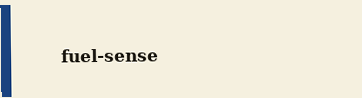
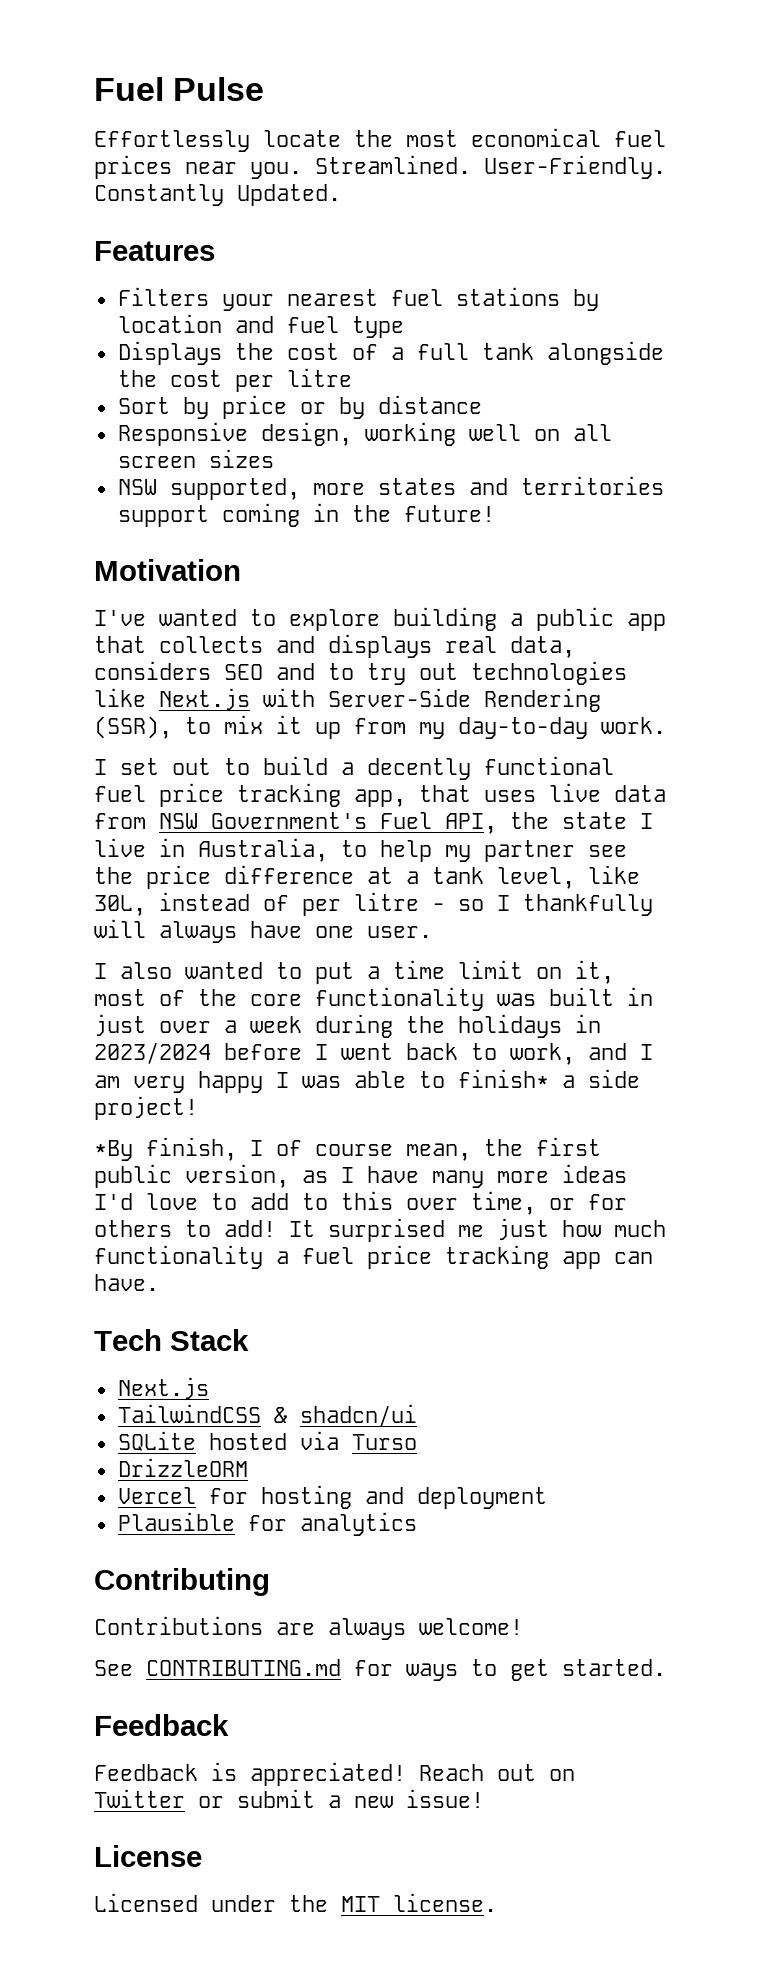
[60,48,159,63] fuel-sense -> [94,77,265,101] [94,128,666,152] [94,155,666,179] [94,184,341,206] [94,241,215,261] [117,287,599,311] [117,314,404,338] [117,341,664,365] [117,368,352,392] [117,395,482,419] [117,422,612,446] [117,449,274,468] [117,476,664,500] [117,503,495,527] [94,559,241,581] [94,607,666,631] [94,634,575,658] [94,661,627,685] [94,688,601,712] [94,715,666,739] [94,756,614,780] [94,783,666,807] [94,812,653,834] [94,838,627,862] [94,865,640,889] [94,892,653,916] [94,919,432,943] [94,960,614,984] [94,987,653,1011] [94,1014,601,1038] [94,1042,653,1065] [94,1069,640,1093] [94,1096,198,1120] [94,1137,601,1161] [94,1164,627,1188] [94,1191,627,1215] [94,1218,666,1242] [94,1245,653,1269] [94,1274,159,1291] [94,1329,249,1351] [117,1377,209,1399] [117,1404,417,1427] [117,1431,417,1451] [117,1458,248,1477] [117,1485,547,1509] [117,1512,417,1536] [94,1568,270,1596] [94,1616,523,1640] [94,1659,666,1681] [94,1714,229,1736] [94,1762,575,1786] [94,1789,484,1808] [94,1845,202,1867] [94,1893,497,1912] Fuel Pulse // Effortlessly locate the most economical fuel prices near you. Streamlined. User-Friendly. Constantly Updated. // Features // Filters your nearest fuel stations by location and fuel type // Displays the cost of a full tank alongside the cost per litre // Sort by price or by distance // Responsive design, working well on all screen sizes // NSW supported, more states and territories support coming in the future! // Motivation // I've wanted to explore building a public app that collects and displays real data, considers SEO and to try out technologies like Next.js with Server-Side Rendering (SSR), to mix it up from my day-to-day work. // I set out to build a decently functional fuel price tracking app, that uses live data from NSW Government's Fuel API, the state I live in Australia, to help my partner see the price difference at a tank level, like 30L, instead of per litre - so I thankfully will always have one user. // I also wanted to put a time limit on it, most of the core functionality was built in just over a week during the holidays in 2023/2024 before I went back to work, and I am very happy I was able to finish* a side project! // *By finish, I of course mean, the first public version, as I have many more ideas I'd love to add to this over time, or for others to add! It surprised me just how much functionality a fuel price tracking app can have. // Tech Stack // Next.js // TailwindCSS & shadcn/ui // SQLite hosted via Turso // DrizzleORM // Vercel for hosting and deployment // Plausible for analytics // Contributing // Contributions are always welcome! // See CONTRIBUTING.md for ways to get started. // Feedback // Feedback is appreciated! Reach out on Twitter or submit a new issue! // License // Licensed under the MIT license.

